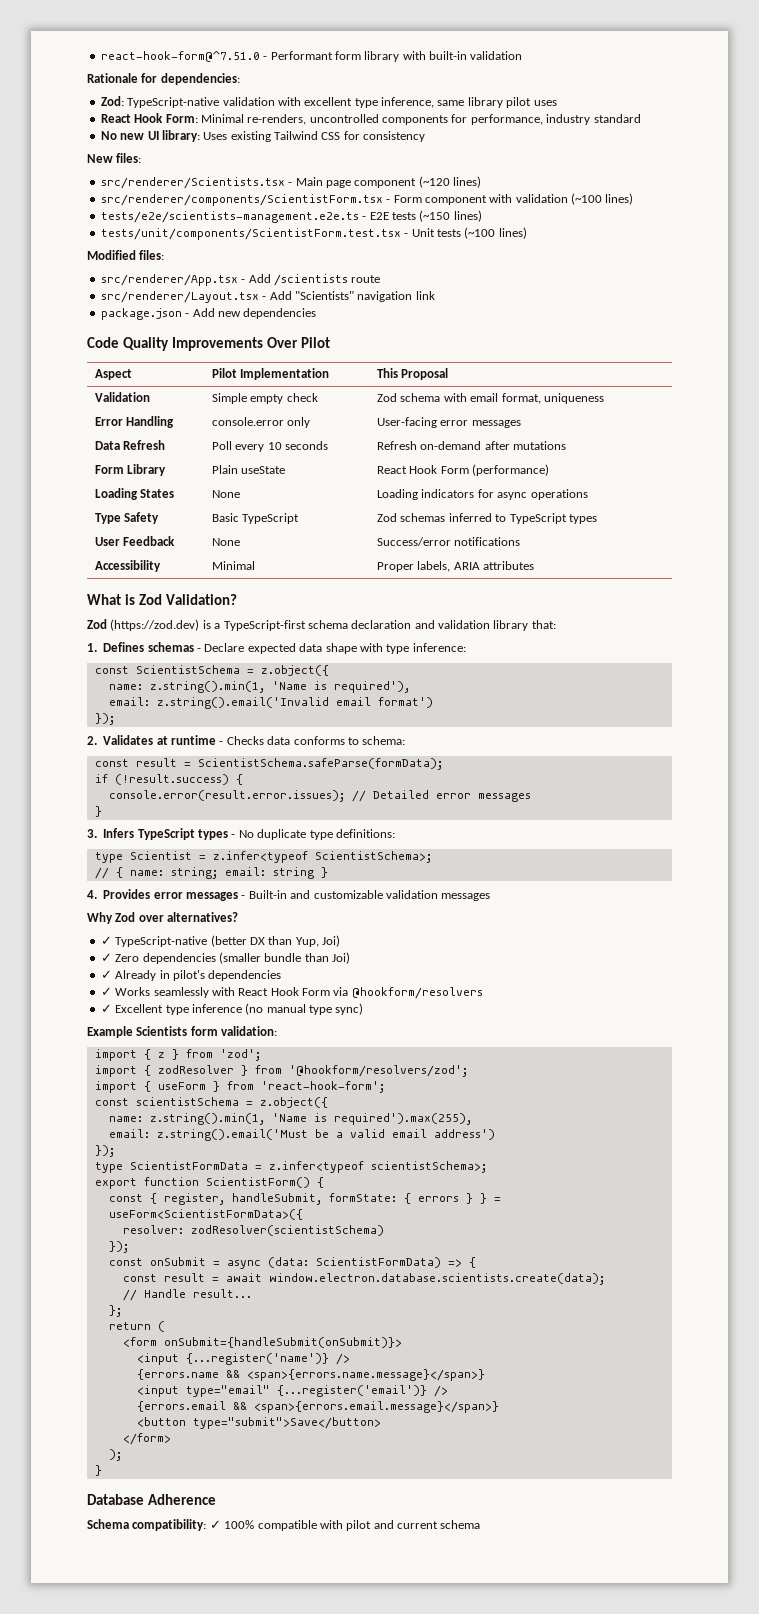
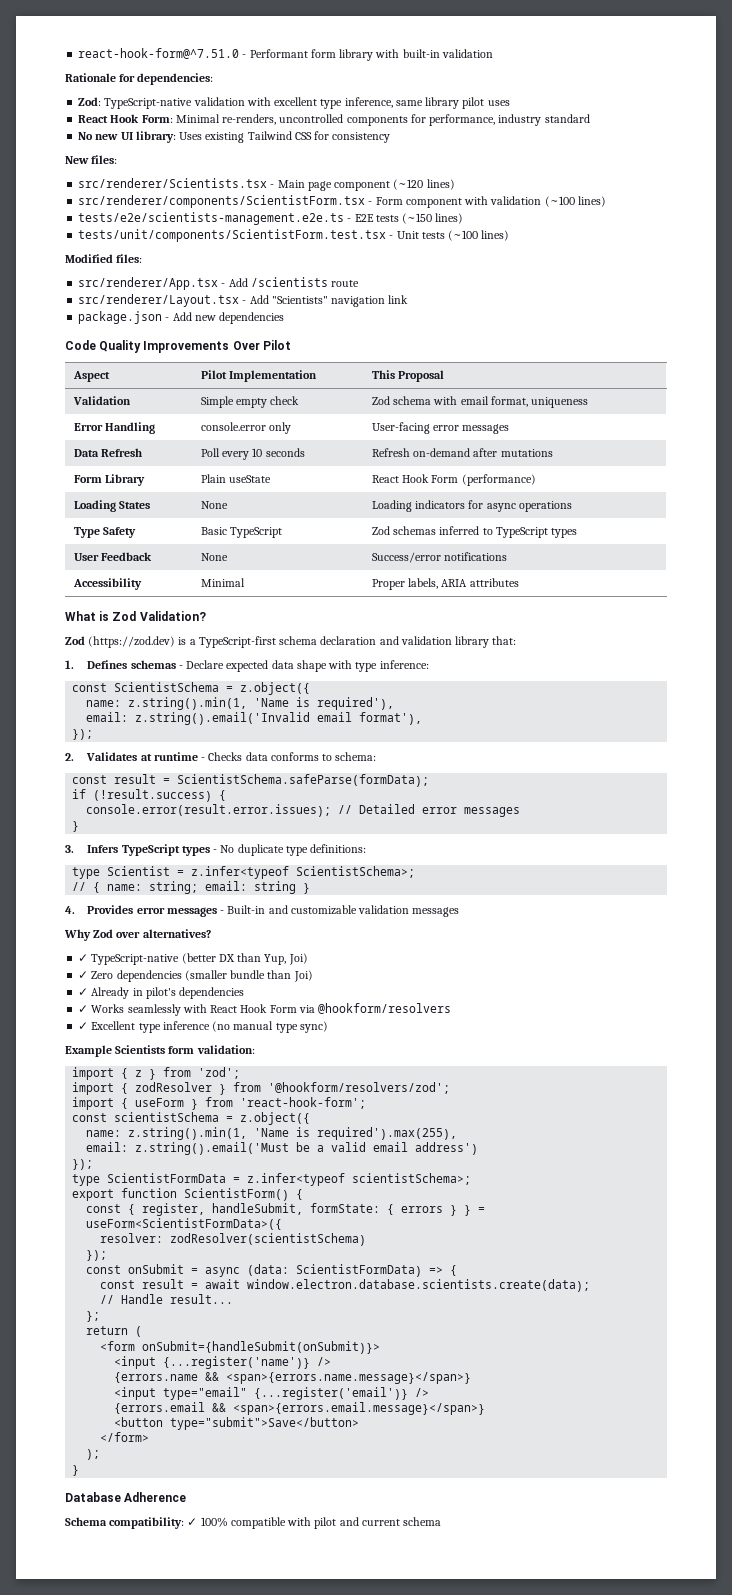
[377,697,433,708] format') -> [359,712,423,725] format'),

